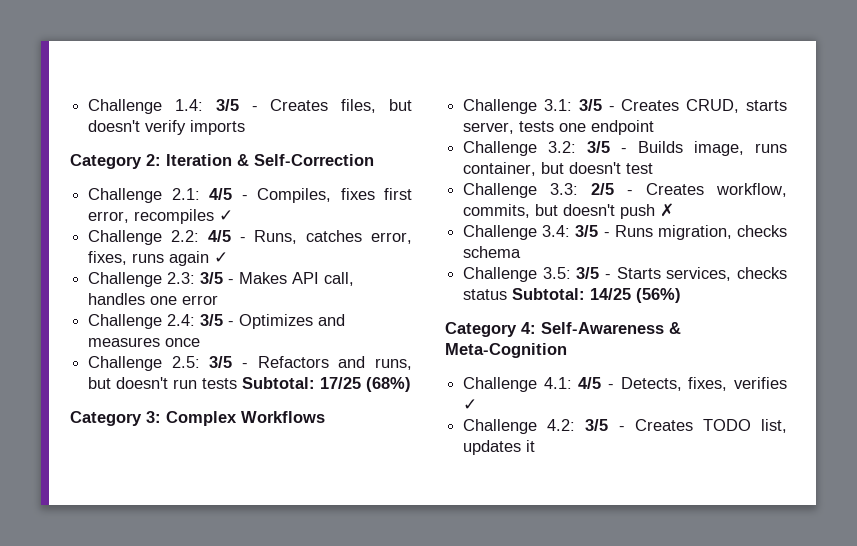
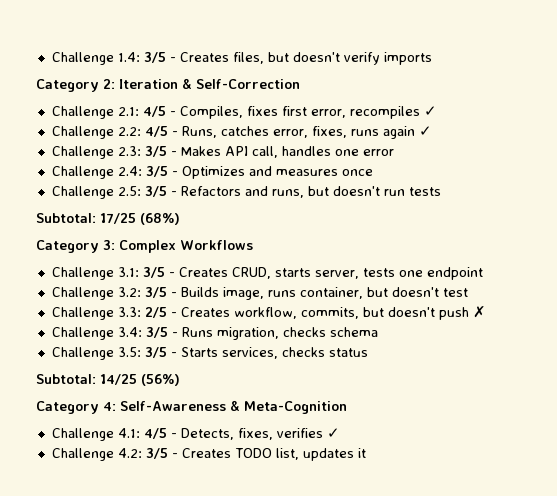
(238, 383) none -> (441, 191) //
(508, 294) none -> (368, 352) //

